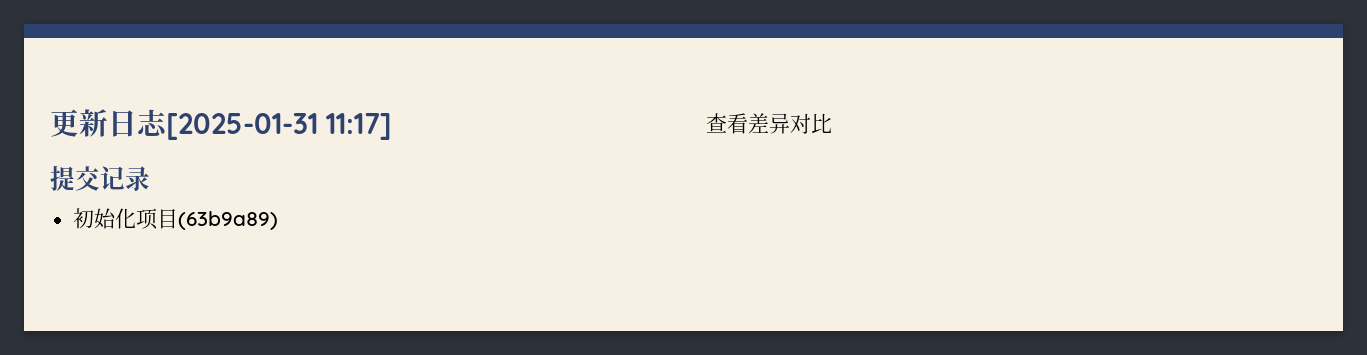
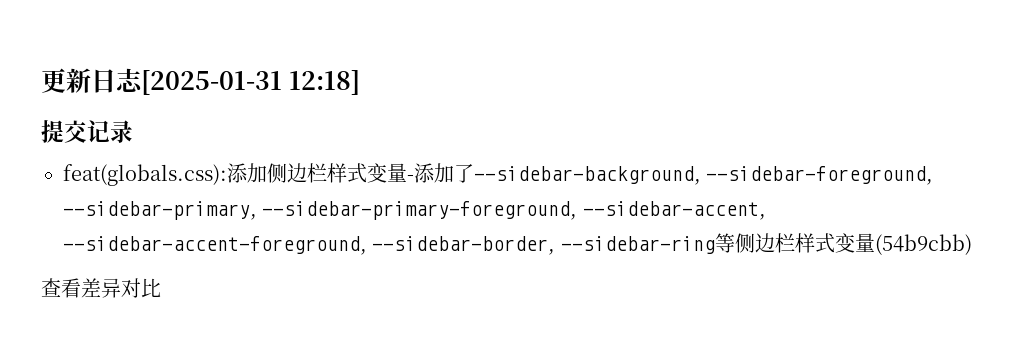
[326,113,392,140] 11:17] -> [288,70,360,95] 12:18]
[73,208,279,230] 初始化项目(63b9a89) -> [63,163,934,186] [63,201,766,220] [63,233,972,255] feat(globals.css):添加侧边栏样式变量-添加了--sidebar-background, --sidebar-foreground, --sidebar-primary, --sidebar-primary-foreground, --sidebar-accent, --sidebar-accent-foreground, --sidebar-border, --sidebar-ring等侧边栏样式变量(54b9cbb)

